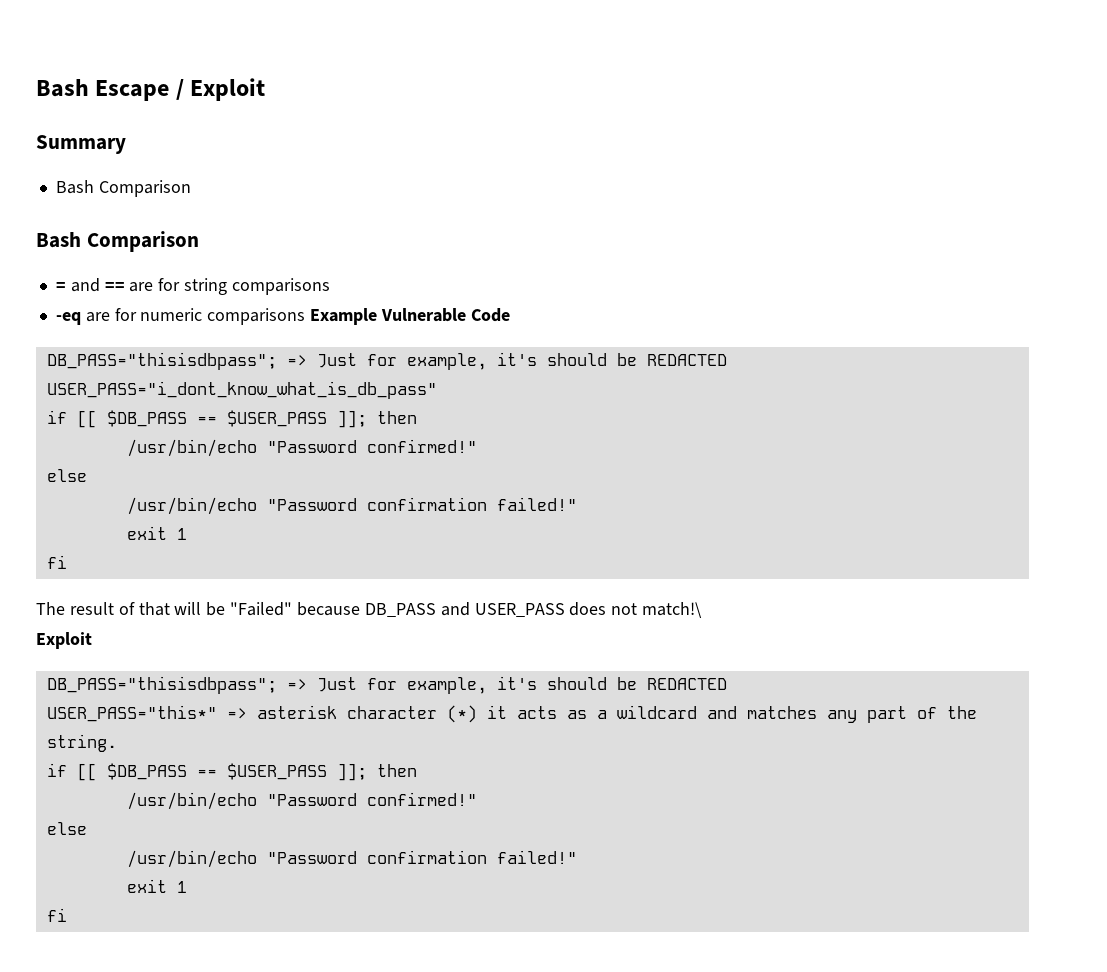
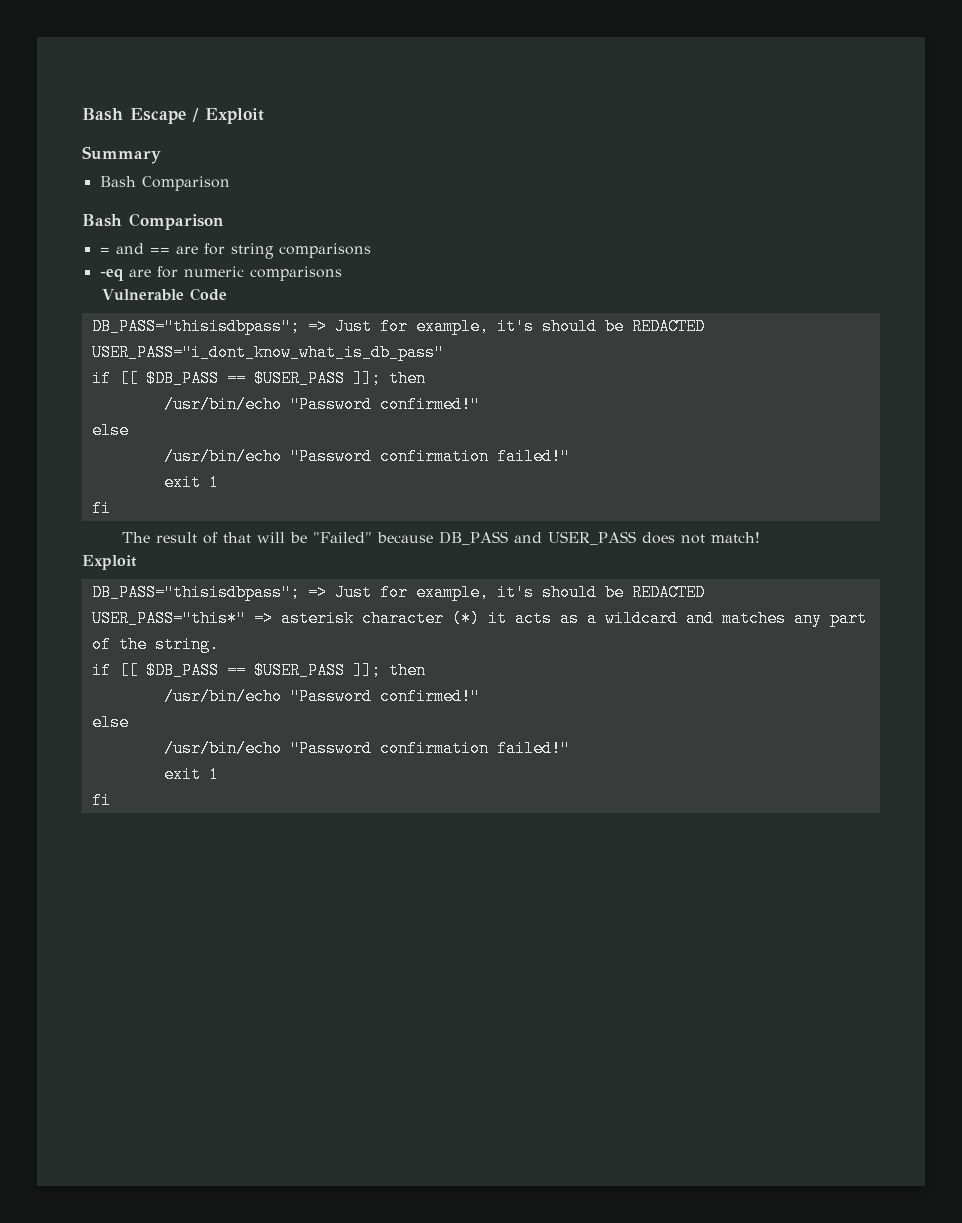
[310,308,378,325] Example -> (342, 273) //
[642,602,703,618] match!\ -> [711,532,761,543] match!

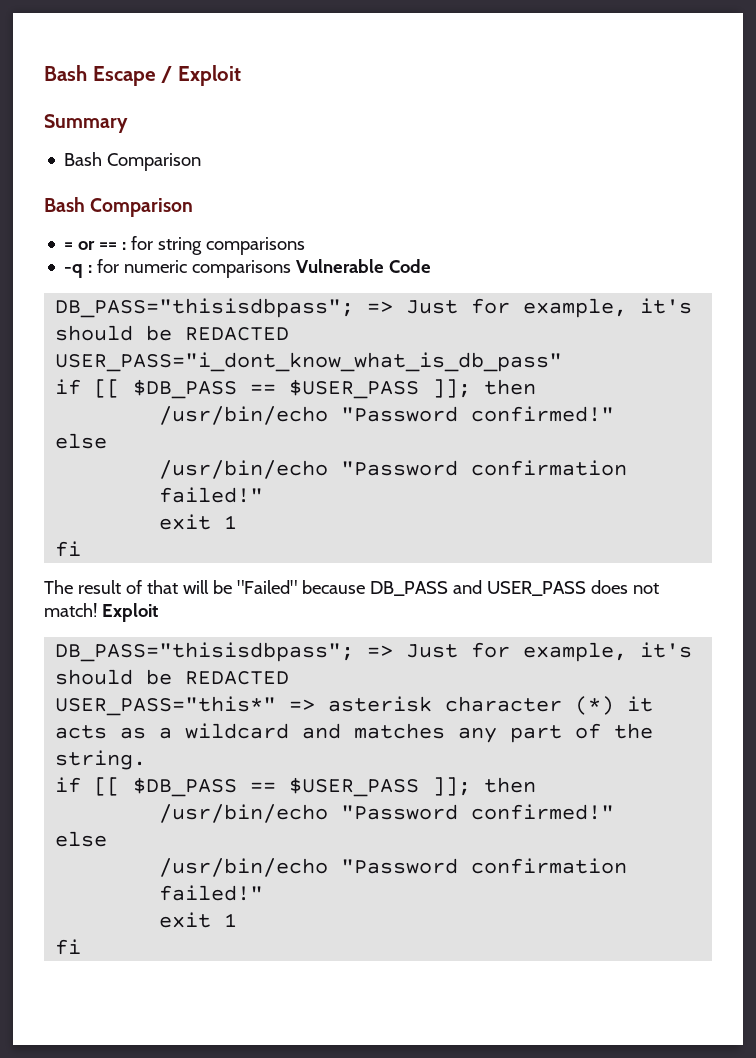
[115,243,198,254] and == are -> [78,241,127,250] or == :
[99,268,151,281] -eq are -> [64,264,93,278] -q :
(342, 273) // -> (292, 269) none
(761, 537) // -> (97, 610) none

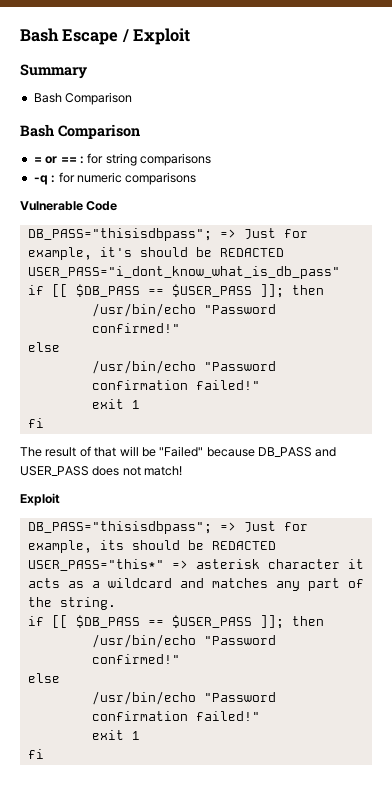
(292, 269) none -> (197, 178) //
(97, 610) none -> (183, 471) //
[640,642,693,658] it's -> [99,540,124,550] its
[575,696,615,715] (*) -> (340, 564) none

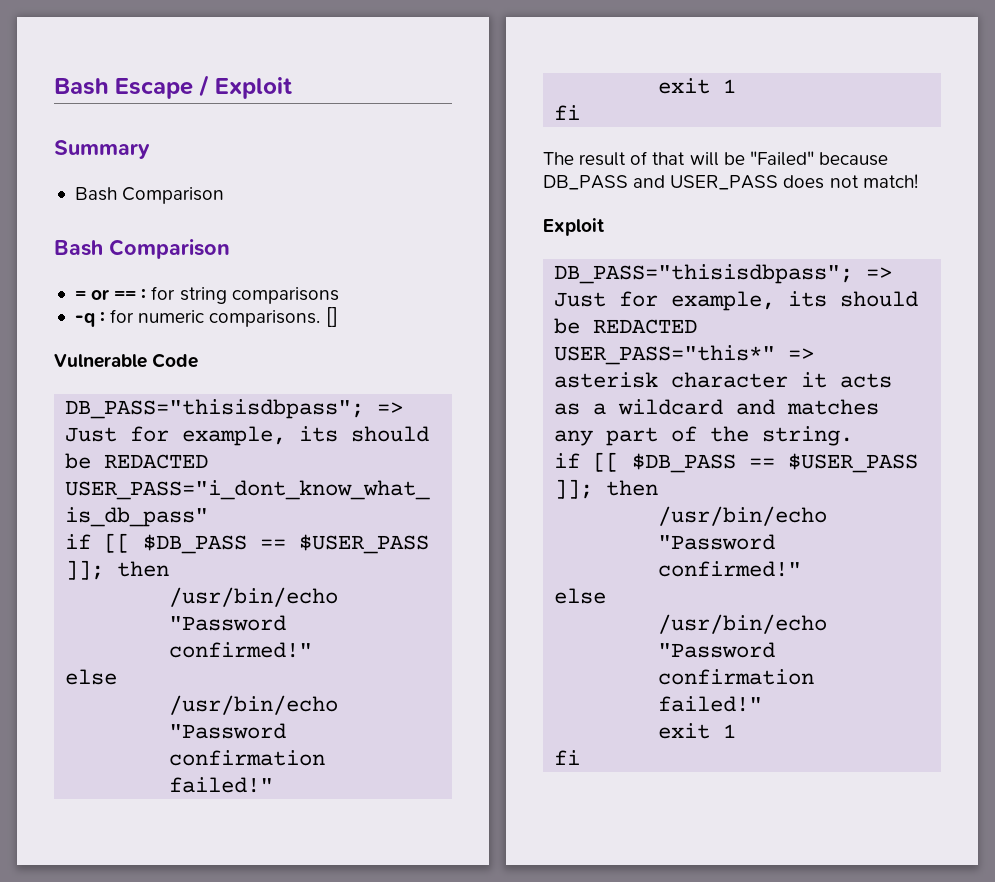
[125,172,197,185] comparisons -> [209,307,338,327] comparisons. []
[99,247,132,257] it's -> [299,426,339,442] its

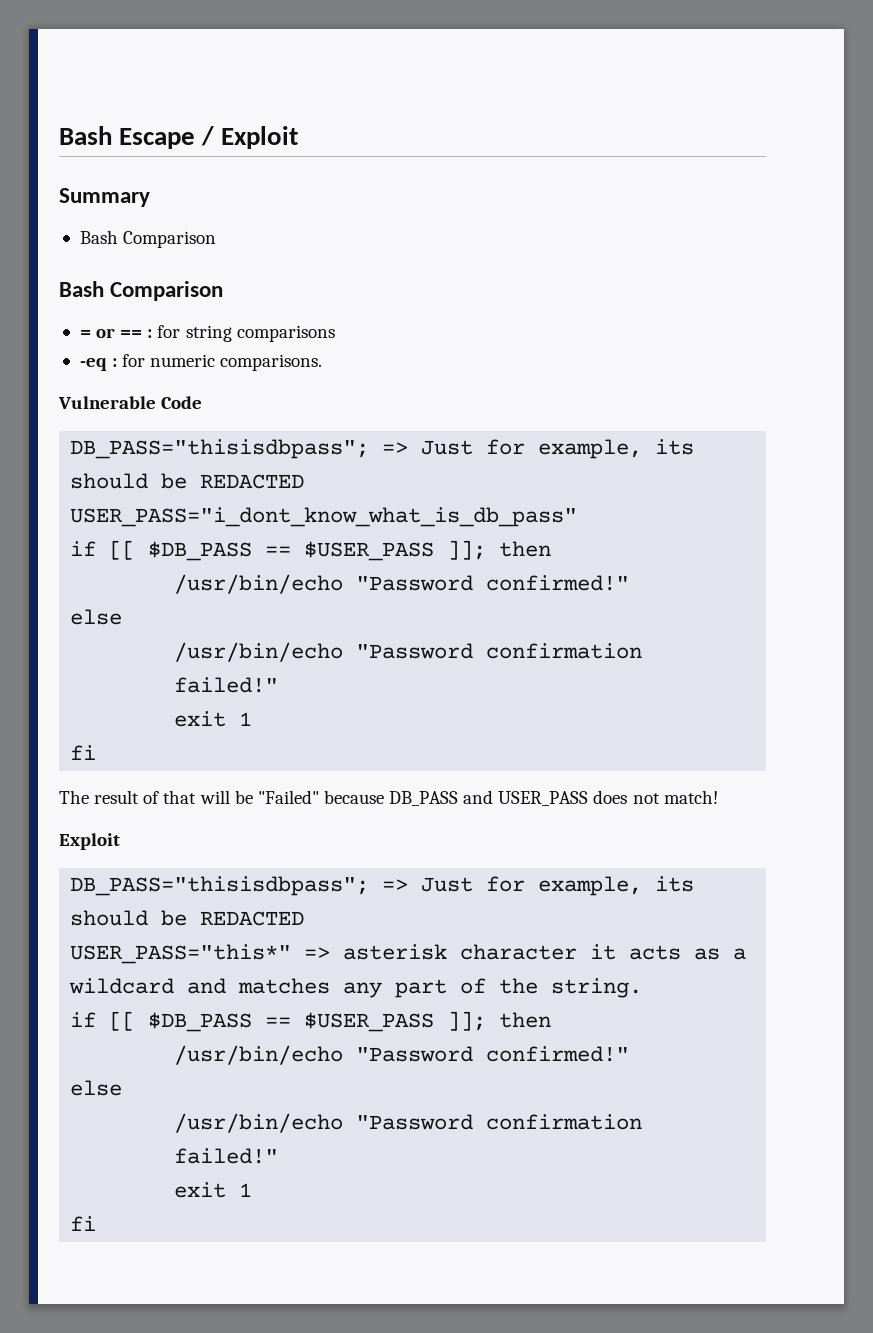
[74,313,95,327] -q -> [79,358,107,371] -eq
[325,307,338,327] [] -> (323, 362) none

